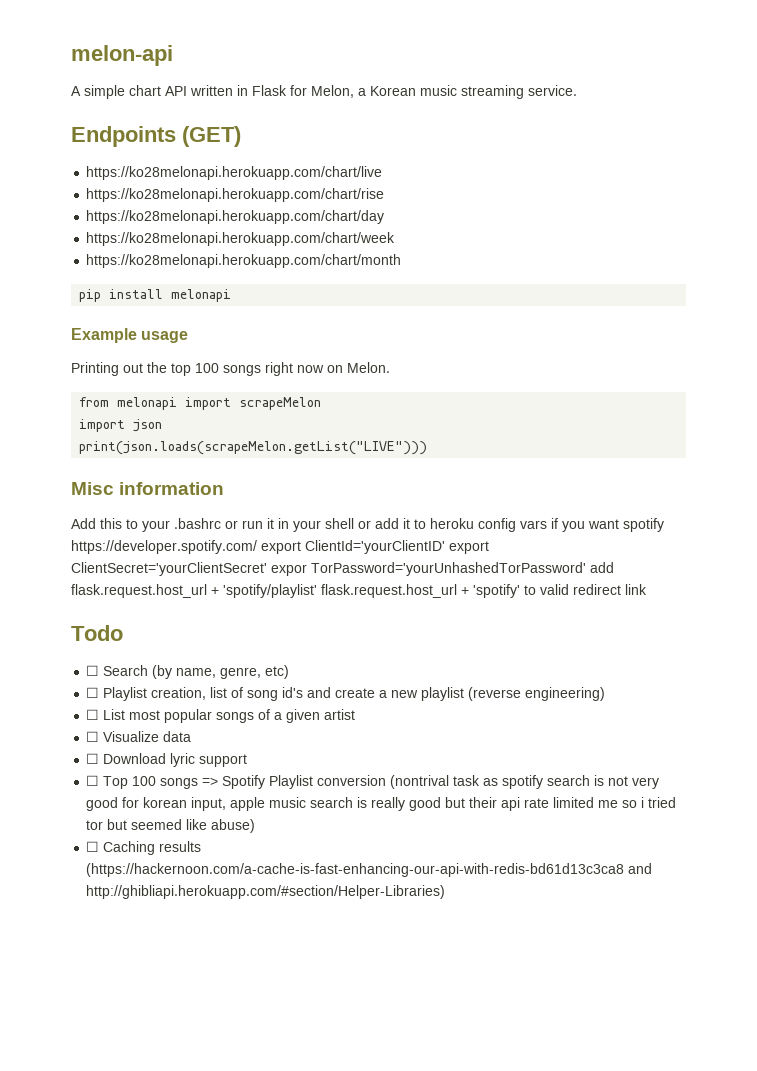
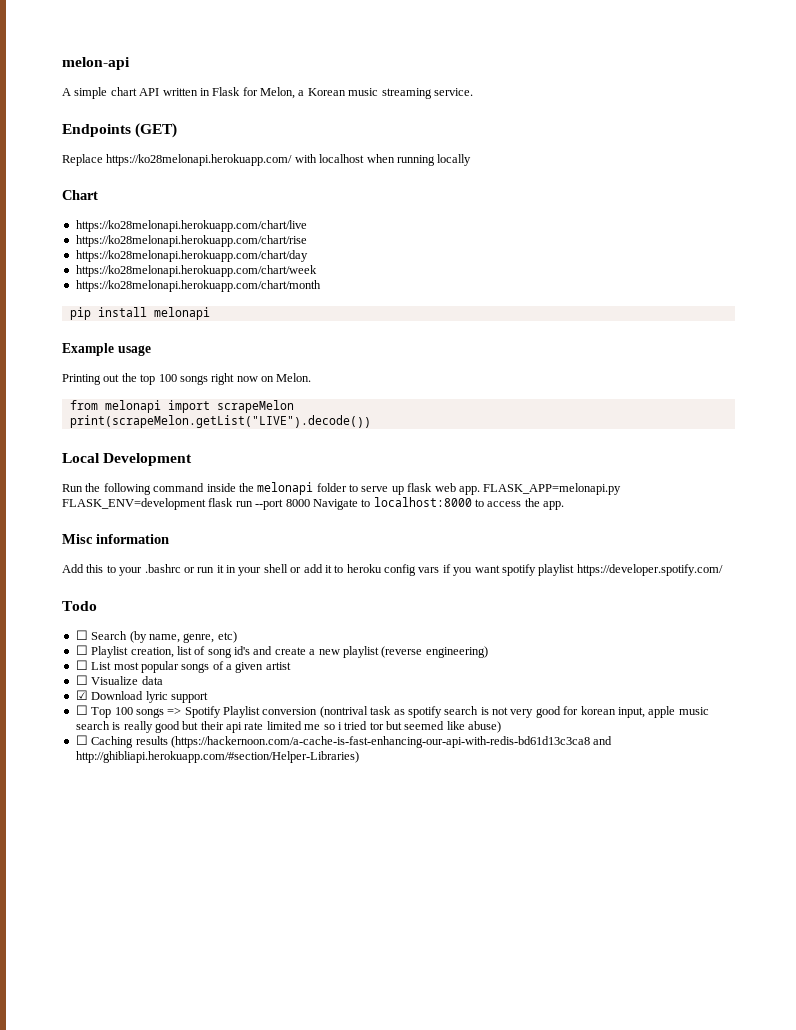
(241, 136) none -> [62,154,472,166] [62,190,98,200] // Replace https://ko28melonapi.herokuapp.com/ with localhost when running locally // Chart
[79,419,163,432] [79,441,428,455] import json // print(json.loads(scrapeMelon.getList("LIVE"))) -> [69,415,371,428] [62,453,193,466] [62,482,622,495] [62,497,565,510] print(scrapeMelon.getList("LIVE").decode()) // Local Development // Run the following command inside the melonapi folder to serve up flask web app. FLASK_APP=melonapi.py FLASK_ENV=development flask run --port 8000 Navigate to localhost:8000 to access the app.
(664, 525) none -> [538,564,575,576] playlist
[261,540,489,554] [71,562,614,576] [71,584,647,598] export ClientId='yourClientID' export ClientSecret='yourClientSecret' expor TorPassword='yourUnhashedTorPassword' add flask.request.host_url + 'spotify/playlist' flask.request.host_url + 'spotify' to valid redirect link -> (723, 570) none
[86,753,100,764] ☐ -> [75,690,88,700] ☑

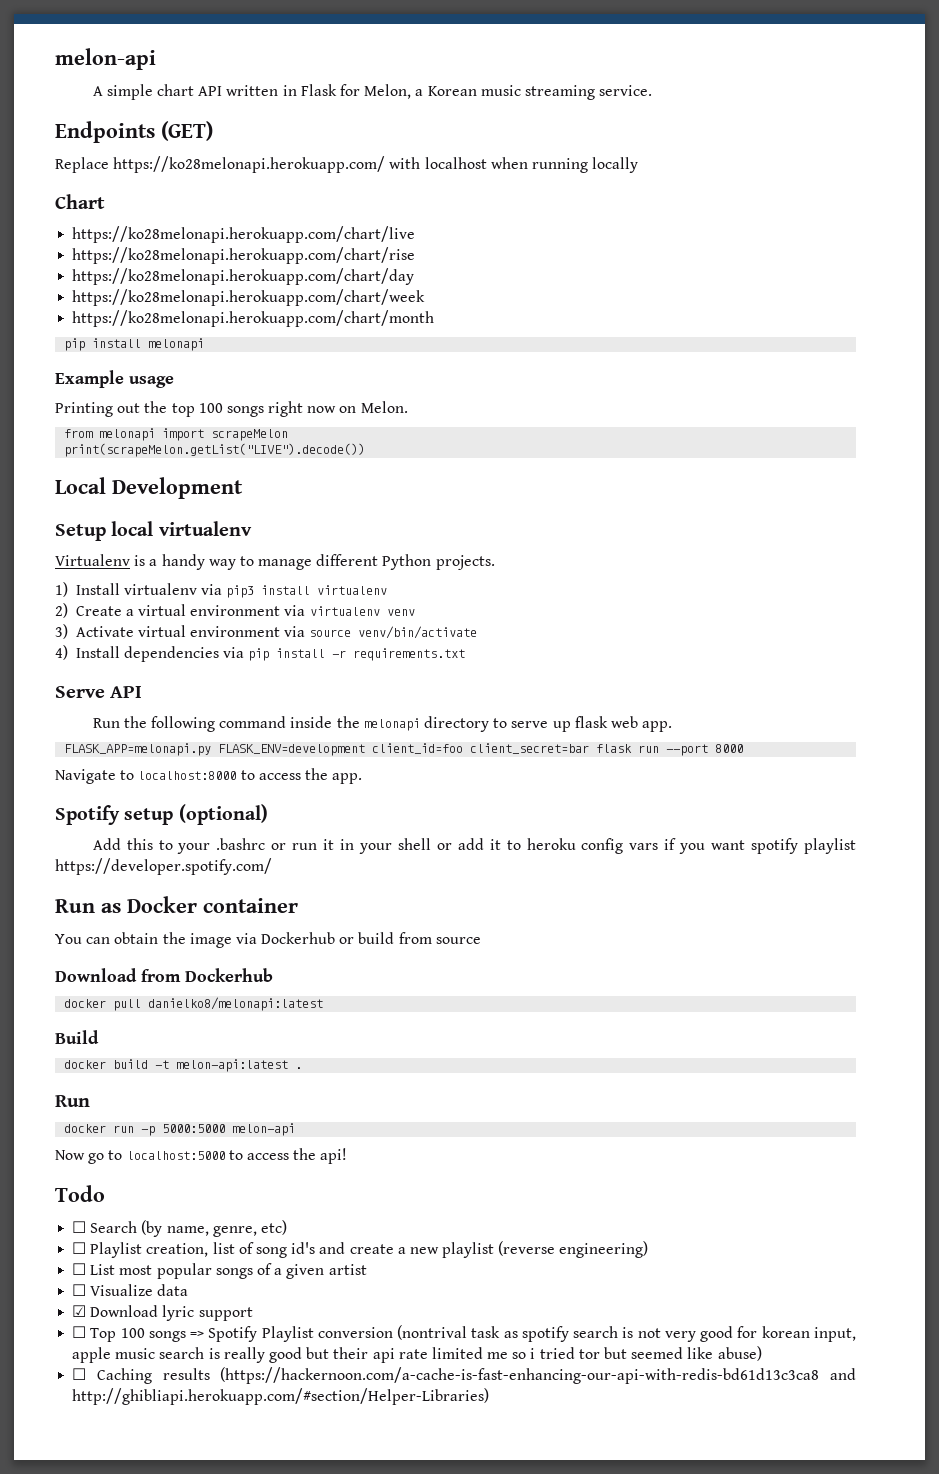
(193, 459) none -> [55,521,252,541] [55,554,495,570] [55,582,388,598] [55,603,415,618] [55,624,478,639] [55,645,466,662] [55,686,143,698] // Setup local virtualenv // Virtualenv is a handy way to manage different Python projects. // 1) Install virtualenv via pip3 install virtualenv // 2) Create a virtual environment via virtualenv venv // 3) Activate virtual environment via source venv/bin/activate // 4) Install dependencies via pip install -r requirements.txt // Serve API
[316,483,347,492] folder -> [423,716,489,732] directory
(480, 490) none -> (673, 726) //
(206, 504) none -> [372,743,590,754] client_id=foo client_secret=bar
(310, 503) none -> (744, 748) //
[62,534,169,544] Misc information -> [55,804,268,825] Spotify setup (optional)
(723, 570) none -> [55,896,298,913] [55,932,481,948] [55,968,273,982] [64,997,324,1011] [55,1030,99,1044] [64,1059,303,1072] [55,1095,90,1107] [64,1123,296,1136] [55,1148,348,1164] // Run as Docker container // You can obtain the image via Dockerhub or build from source // Download from Dockerhub // docker pull danielko8/melonapi:latest // Build // docker build -t melon-api:latest . // Run // docker run -p 5000:5000 melon-api // Now go to localhost:5000 to access the api!

